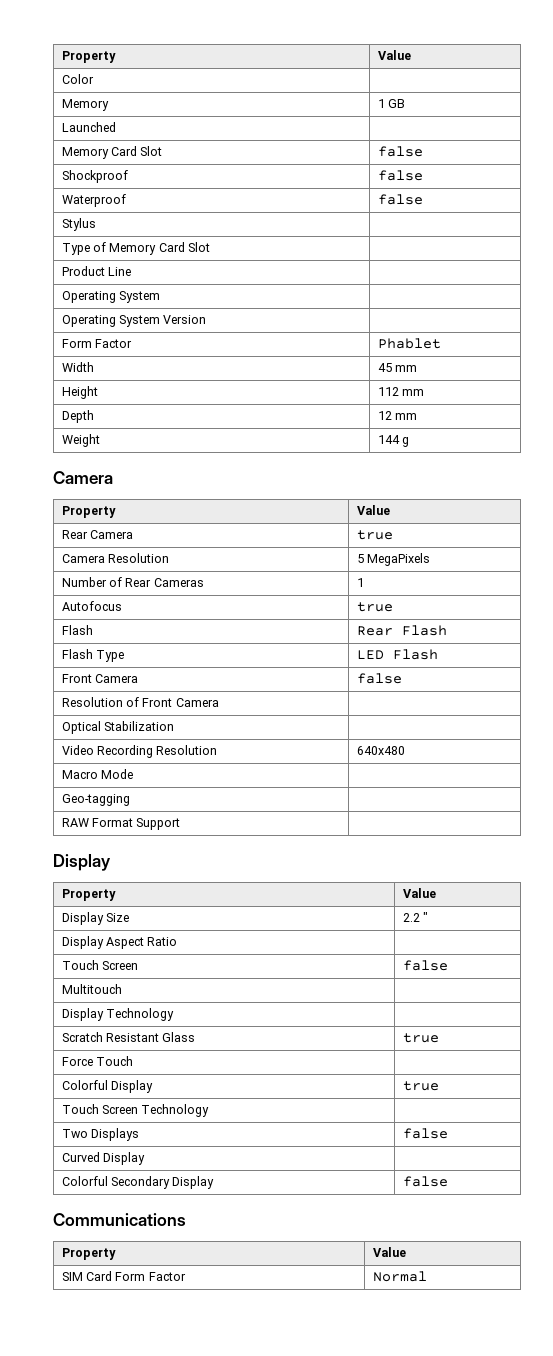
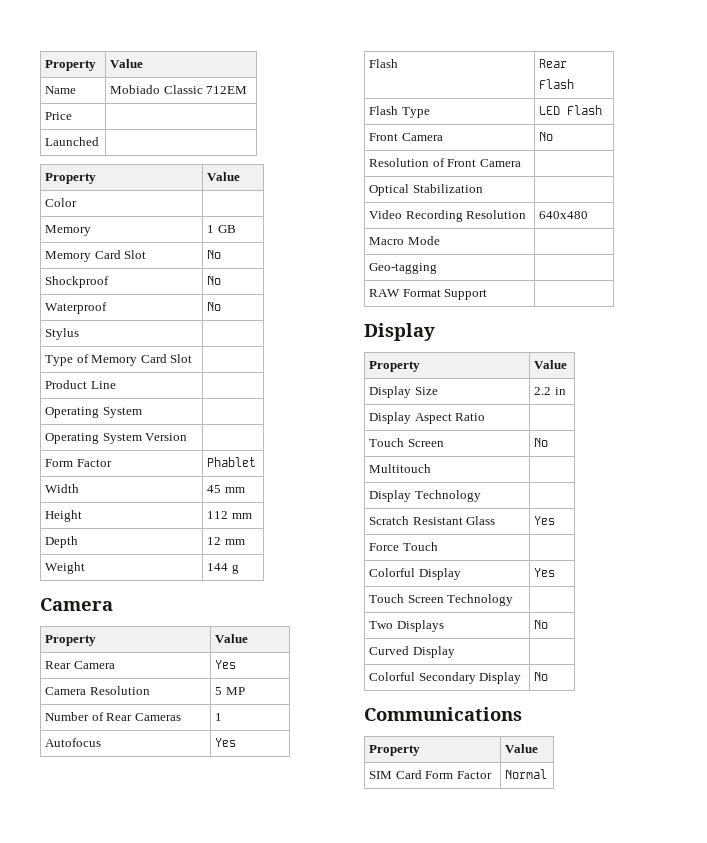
[61,51,116,63] [377,50,411,60] Property | Value -> [45,60,97,71] [110,59,144,68] [45,86,77,94] [110,85,248,94] [45,112,73,120] [45,137,100,146] [45,173,97,184] [207,172,241,181] Property | Value // Name | Mobiado Classic 712EM // Price | // Launched | // Property | Value
[61,122,116,132] [61,146,163,159] [377,146,423,157] // Launched | // Memory Card Slot | false -> [45,250,147,262] [207,250,222,259] // Memory Card Slot | No
[377,170,423,181] false -> [207,276,222,285] No
[377,194,423,205] false -> [207,302,222,311] No
[356,530,393,540] true -> [215,660,237,669] Yes
[366,553,430,566] MegaPixels -> [225,687,245,695] MP
[356,602,393,612] true -> [215,738,237,747] Yes
[356,673,402,684] false -> [539,132,554,141] No
[422,912,428,922] " -> [554,387,566,395] in
[402,960,448,971] false -> [534,438,549,447] No
[402,1033,439,1043] true -> [534,516,556,525] Yes
[402,1081,439,1091] true -> [534,568,556,577] Yes
[402,1128,448,1139] false -> [534,620,549,629] No
[402,1176,448,1187] false -> [534,672,549,681] No

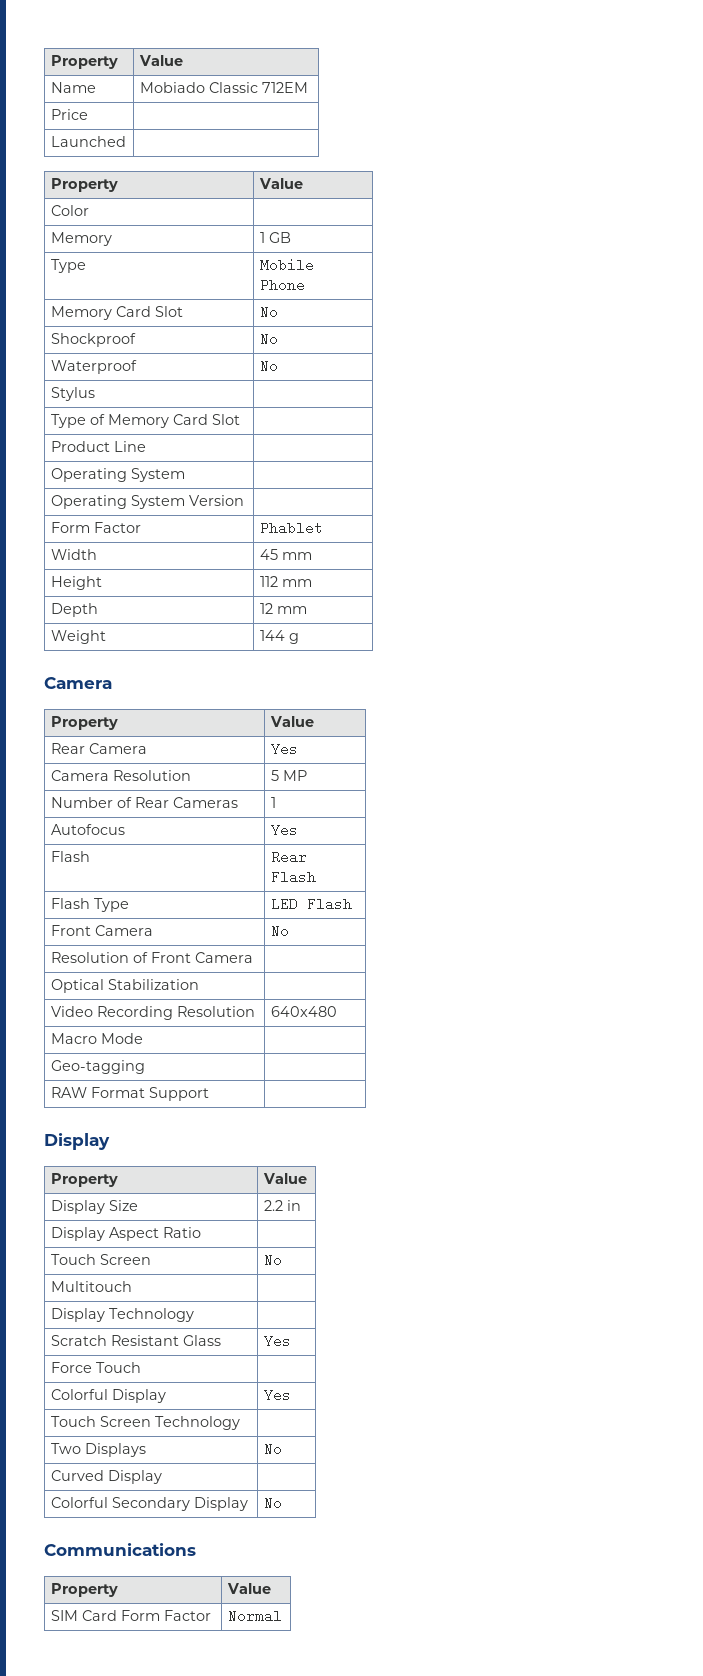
(236, 229) none -> [50,259,86,273] [259,258,314,272] [259,278,305,292] // Type | Mobile Phone

